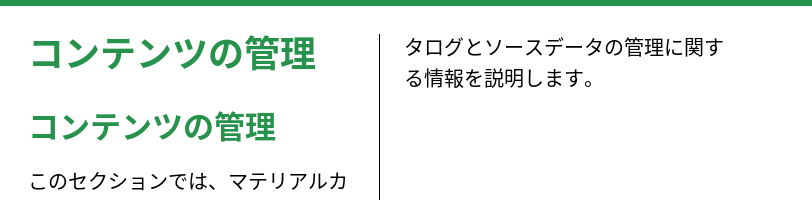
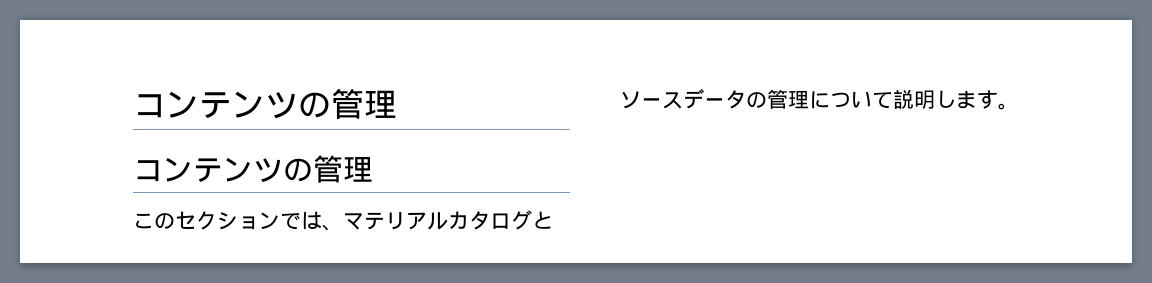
[684,38,724,57] [404,68,484,89] 関する情報を -> [830,91,893,109] ついて

